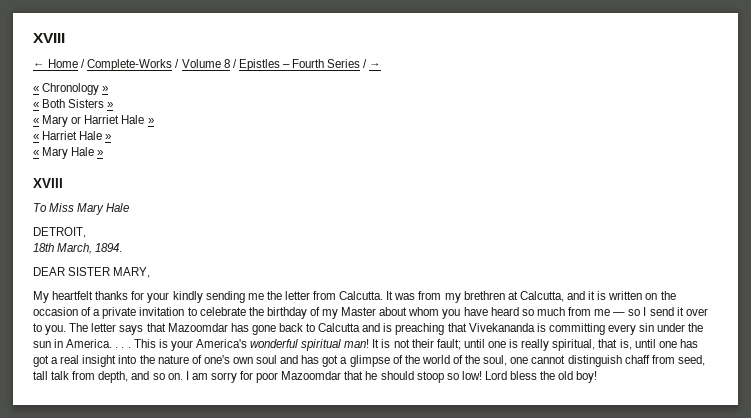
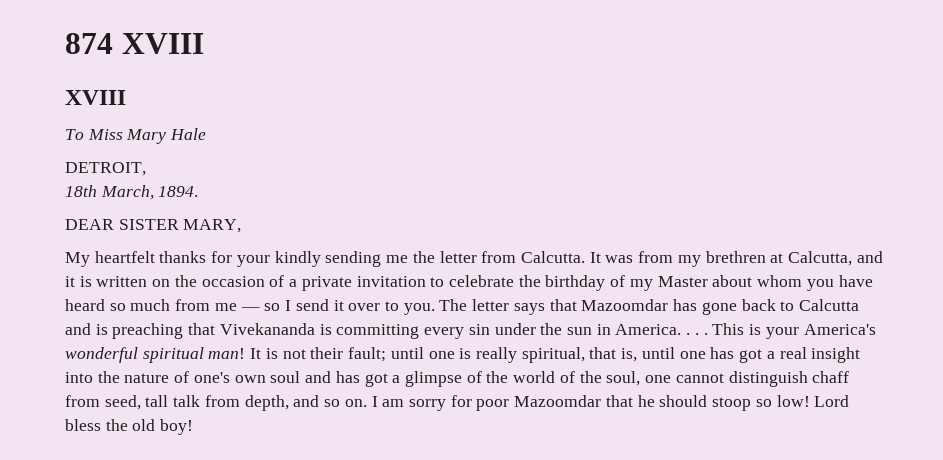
[33,33,65,43] [33,59,382,71] [33,83,109,95] [33,99,114,108] [33,115,154,127] [33,131,112,140] [33,147,104,159] XVIII // ← Home / Complete-Works / Volume 8 / Epistles – Fourth Series / → // « Chronology » // « Both Sisters » // « Mary or Harriet Hale » // « Harriet Hale » // « Mary Hale » -> [65,33,204,54] 874 XVIII

